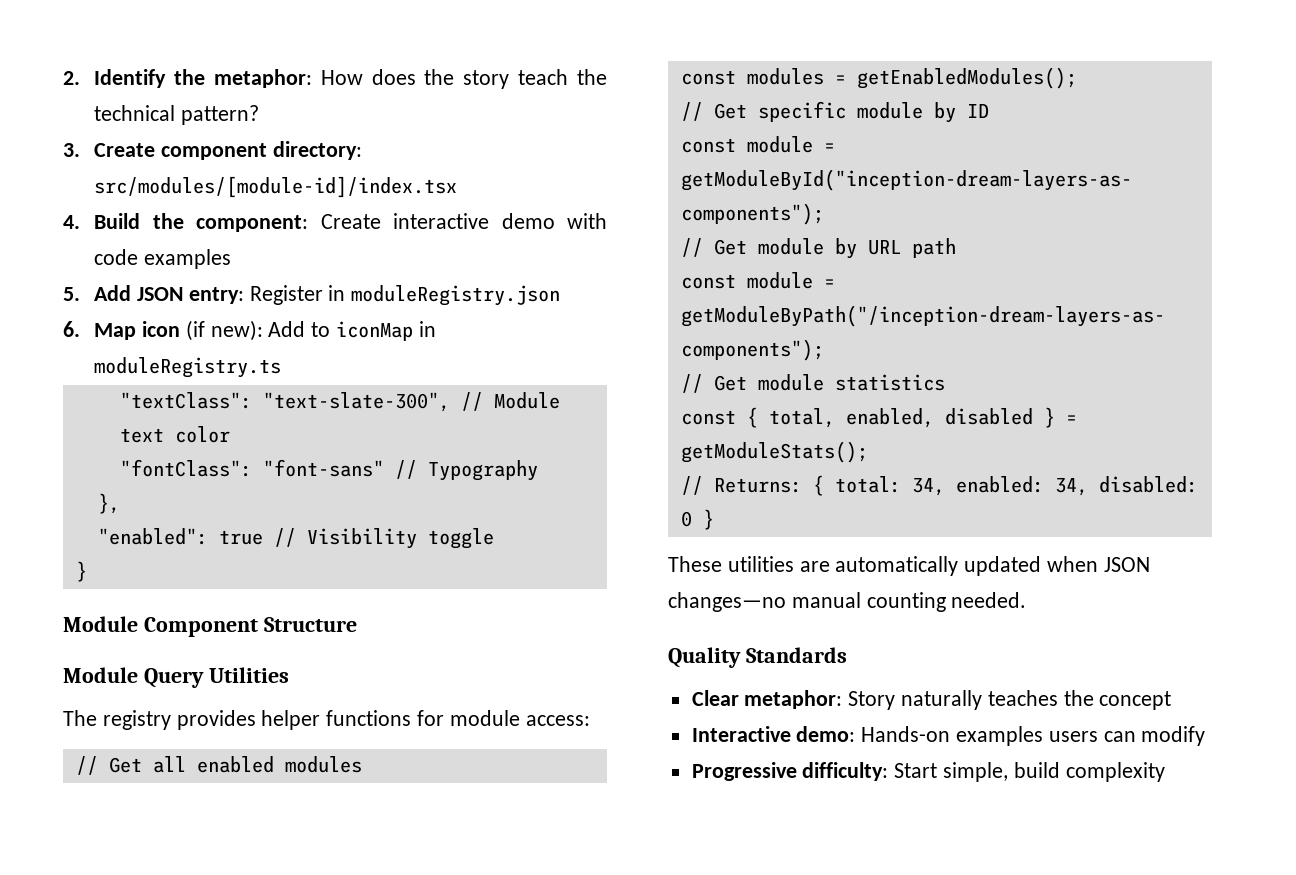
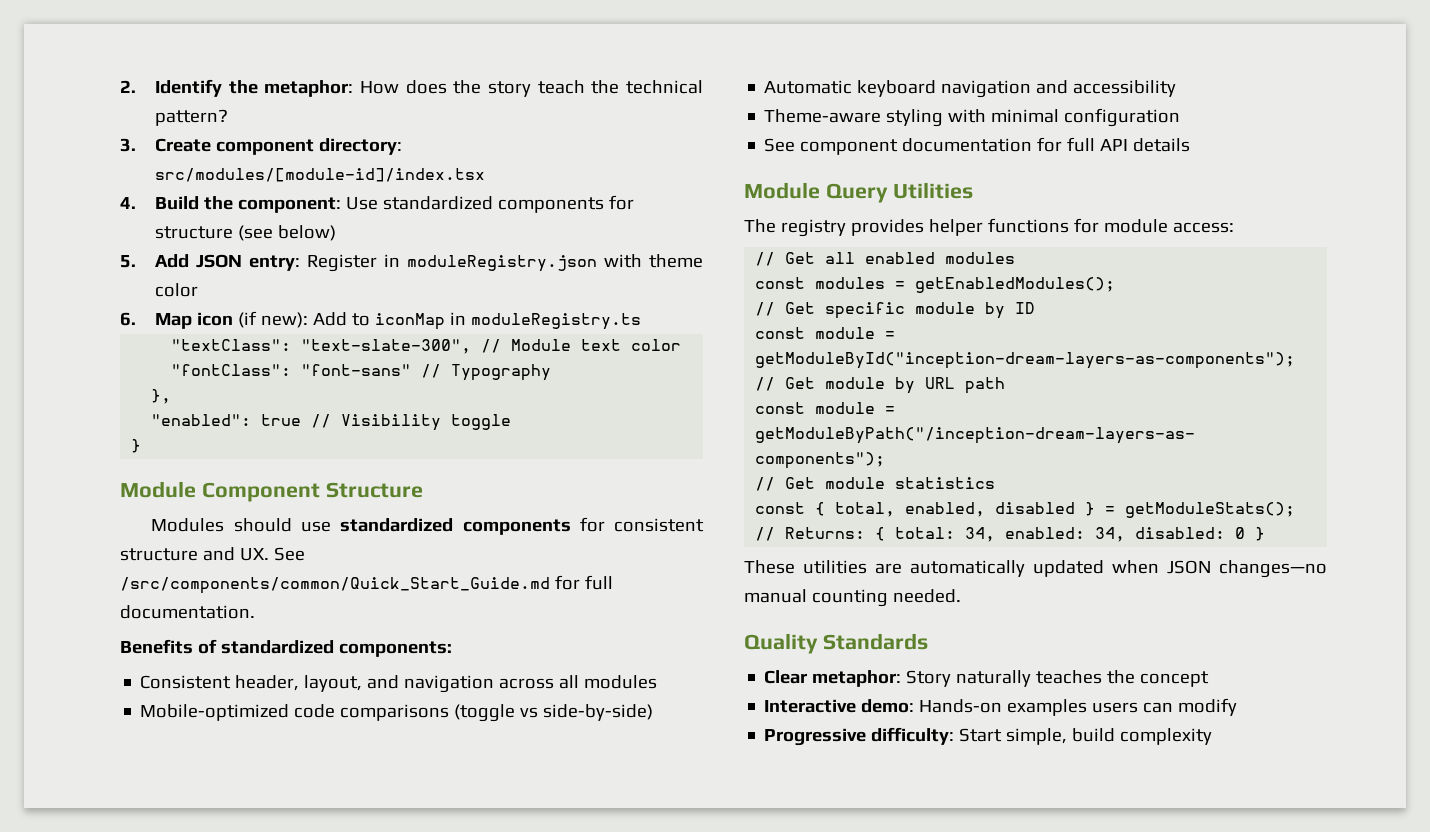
[320,213,607,229] [94,249,232,269] Create interactive demo with code examples -> [346,195,635,213] [155,225,337,241] Use standardized components for structure (see below)
(561, 295) none -> [604,254,703,268] [155,283,199,297] with theme color
(357, 624) none -> [151,517,704,535] [120,547,305,561] [120,575,613,594] [120,605,255,619] [120,639,452,657] [140,675,658,693] [140,704,654,722] [764,80,1177,98] [764,108,1181,127] [764,137,1191,155] // Modules should use standardized components for consistent structure and UX. See /src/components/common/Quick_Start_Guide.md for full documentation. // Benefits of standardized components: // Consistent header, layout, and navigation across all modules // Mobile-optimized code comparisons (toggle vs side-by-side) // Automatic keyboard navigation and accessibility // Theme-aware styling with minimal configuration // See component documentation for full API details

